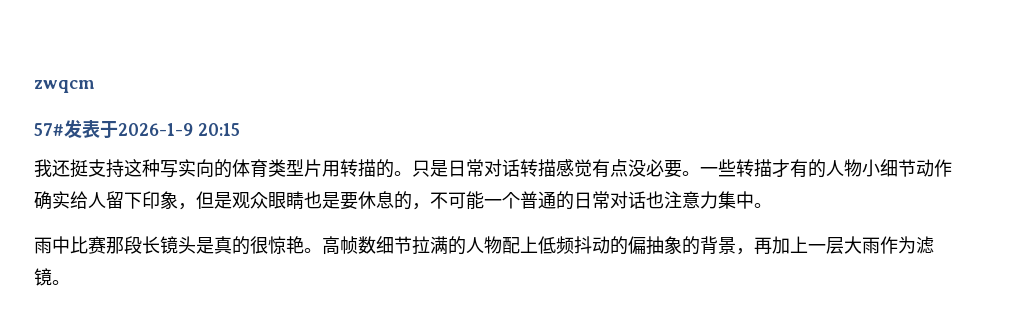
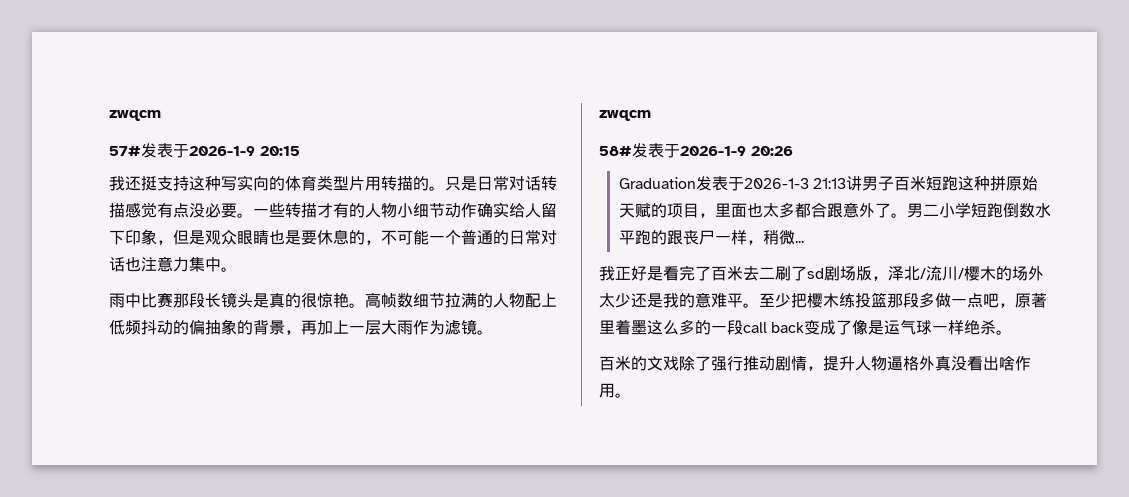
(70, 282) none -> [599,110,651,121] [599,143,793,158] [618,176,1038,191] [618,202,1051,218] [618,230,804,245] [599,265,1044,281] [599,292,1047,308] [599,319,1013,335] [599,355,1031,371] [599,383,631,398] // zwqcm // 58#发表于2026-1-9 20:26 // Graduation发表于2026-1-3 21:13讲男子百米短跑这种拼原始天赋的项目，里面也太多都合跟意外了。男二小学短跑倒数水平跑的跟丧尸一样，稍微... // 我正好是看完了百米去二刷了sd剧场版，泽北/流川/樱木的场外太少还是我的意难平。至少把樱木练投篮那段多做一点吧，原著里着墨这么多的一段call back变成了像是运气球一样绝杀。 // 百米的文戏除了强行推动剧情，提升人物逼格外真没看出啥作用。

